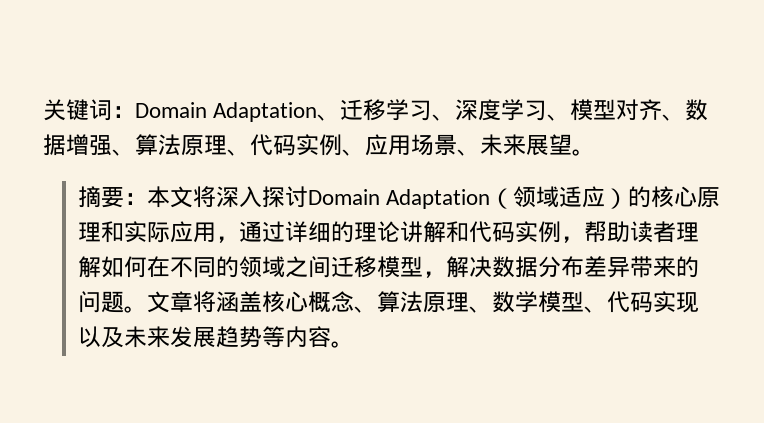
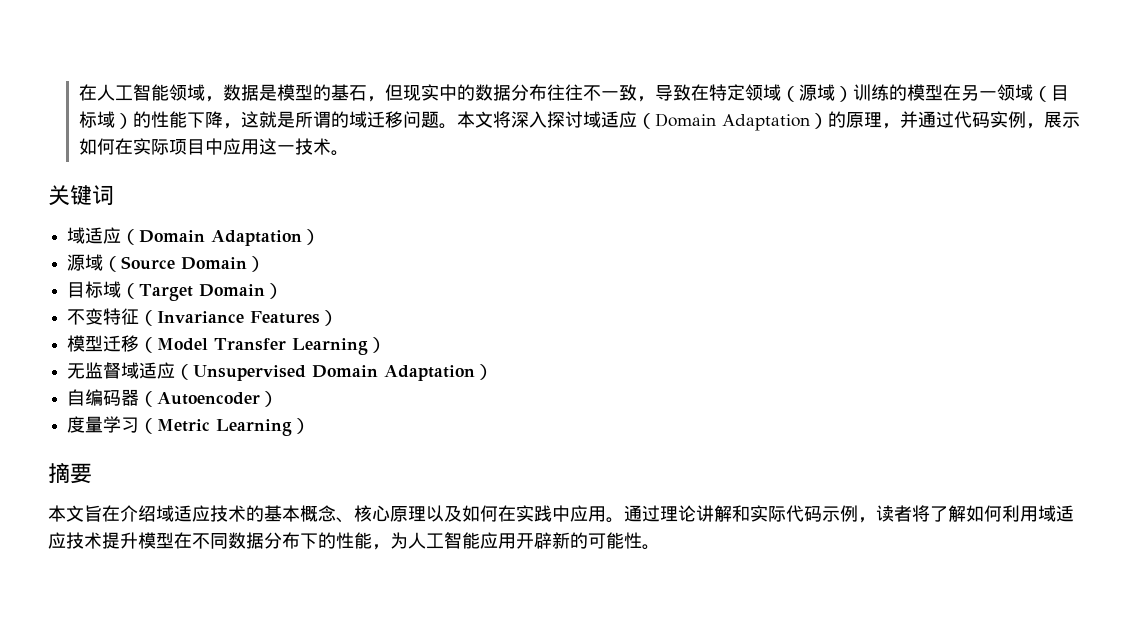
[43,99,709,122] [43,134,595,156] [78,186,148,208] 关键词：Domain Adaptation、迁移学习、深度学习、模型对齐、数据增强、算法原理、代码实例、应用场景、未来展望。 // 摘要： -> [78,84,1069,102] [78,111,457,129] 在人工智能领域，数据是模型的基石，但现实中的数据分布往往不一致，导致在特定领域（源域）训练的模型在另一领域（目标域）的性能下降，这就是所谓的域迁移问题。
[308,186,721,209] [78,221,700,243] [78,256,700,278] [78,291,700,313] [78,326,332,348] Domain Adaptation（领域适应）的核心原理和实际应用，通过详细的理论讲解和代码实例，帮助读者理解如何在不同的领域之间迁移模型，解决数据分布差异带来的问题。文章将涵盖核心概念、算法原理、数学模型、代码实现以及未来发展趋势等内容 -> [582,111,1080,131] [78,138,349,156] [48,185,114,206] [67,227,321,246] [67,254,266,272] [67,281,284,301] [67,308,339,326] [67,335,387,355] [67,362,494,381] [67,389,279,407] [67,416,311,436] [48,463,92,484] [48,505,1074,523] [48,532,642,550] 域适应（Domain Adaptation）的原理，并通过代码实例，展示如何在实际项目中应用这一技术。 // 关键词 // 域适应（Domain Adaptation） // 源域（Source Domain） // 目标域（Target Domain） // 不变特征（Invariance Features） // 模型迁移（Model Transfer Learning） // 无监督域适应（Unsupervised Domain Adaptation） // 自编码器（Autoencoder） // 度量学习（Metric Learning） // 摘要 // 本文旨在介绍域适应技术的基本概念、核心原理以及如何在实践中应用。通过理论讲解和实际代码示例，读者将了解如何利用域适应技术提升模型在不同数据分布下的性能，为人工智能应用开辟新的可能性

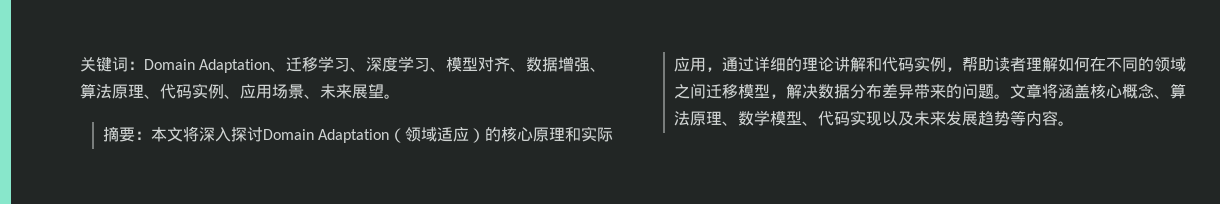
[78,84,1069,102] [78,111,457,129] 在人工智能领域，数据是模型的基石，但现实中的数据分布往往不一致，导致在特定领域（源域）训练的模型在另一领域（目标域）的性能下降，这就是所谓的域迁移问题。 -> [80,56,607,73] [80,83,400,99] [102,126,151,142] 关键词：Domain Adaptation、迁移学习、深度学习、模型对齐、数据增强、算法原理、代码实例、应用场景、未来展望。 // 摘要：
[582,111,1080,131] [78,138,349,156] [48,185,114,206] [67,227,321,246] [67,254,266,272] [67,281,284,301] [67,308,339,326] [67,335,387,355] [67,362,494,381] [67,389,279,407] [67,416,311,436] [48,463,92,484] [48,505,1074,523] [48,532,642,550] 域适应（Domain Adaptation）的原理，并通过代码实例，展示如何在实际项目中应用这一技术。 // 关键词 // 域适应（Domain Adaptation） // 源域（Source Domain） // 目标域（Target Domain） // 不变特征（Invariance Features） // 模型迁移（Model Transfer Learning） // 无监督域适应（Unsupervised Domain Adaptation） // 自编码器（Autoencoder） // 度量学习（Metric Learning） // 摘要 // 本文旨在介绍域适应技术的基本概念、核心原理以及如何在实践中应用。通过理论讲解和实际代码示例，读者将了解如何利用域适应技术提升模型在不同数据分布下的性能，为人工智能应用开辟新的可能性 -> [262,126,614,143] [673,56,1186,72] [673,83,1186,99] [673,110,1058,126] Domain Adaptation（领域适应）的核心原理和实际应用，通过详细的理论讲解和代码实例，帮助读者理解如何在不同的领域之间迁移模型，解决数据分布差异带来的问题。文章将涵盖核心概念、算法原理、数学模型、代码实现以及未来发展趋势等内容

